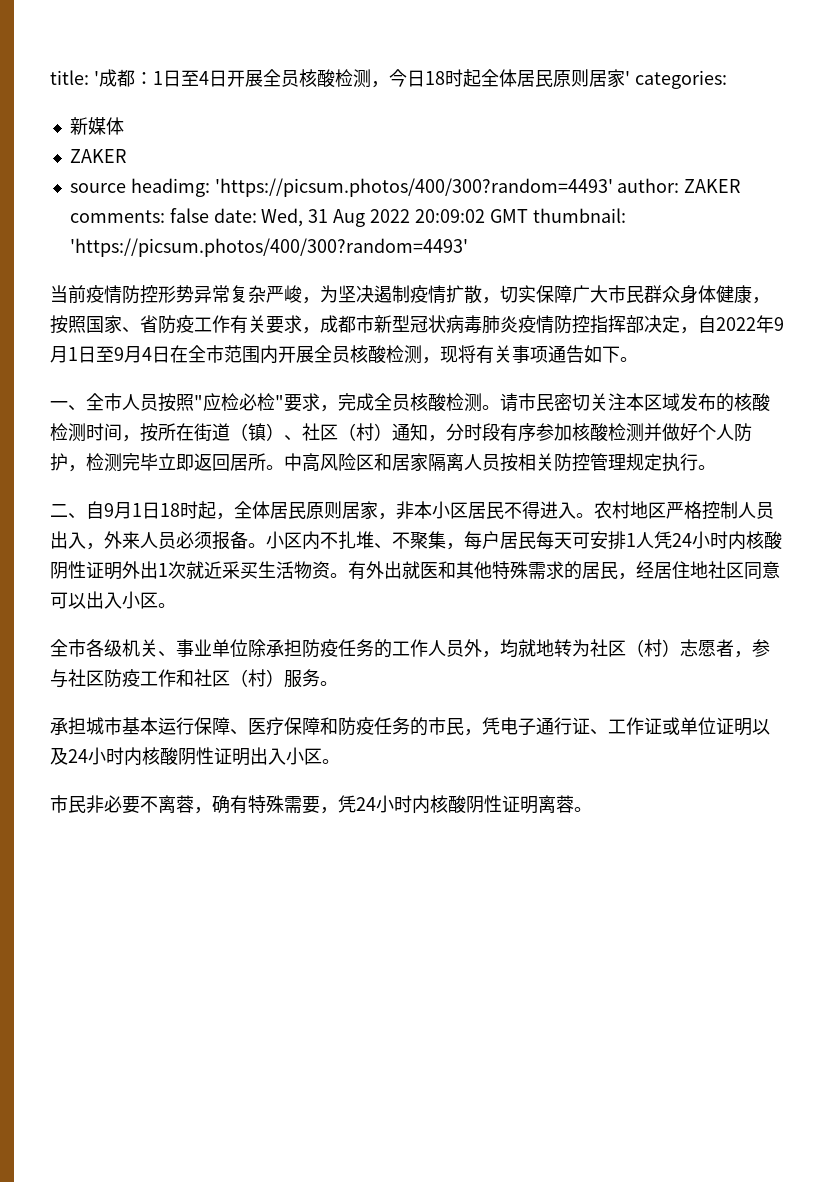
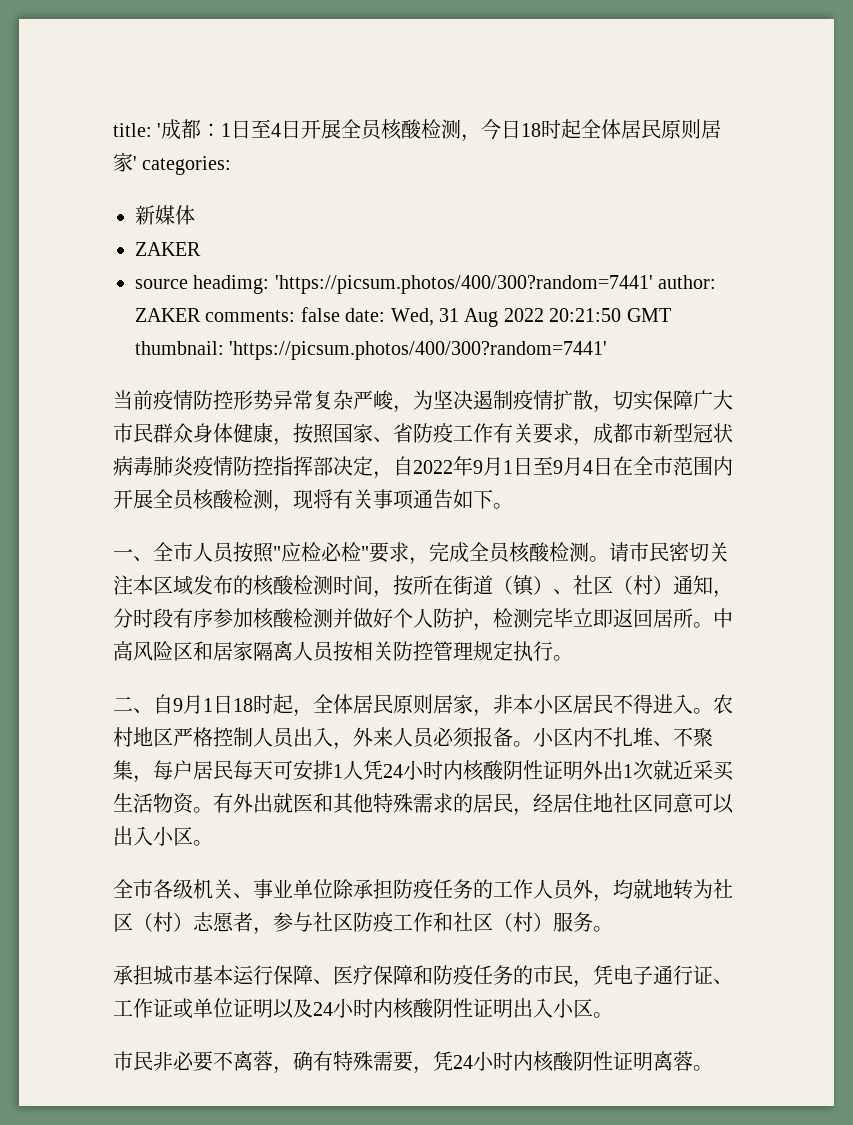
[214,178,613,197] 'https://picsum.photos/400/300?random=4493' -> [274,275,653,294] 'https://picsum.photos/400/300?random=7441'
[414,209,485,223] 20:09:02 -> [549,308,622,322] 20:21:50
[69,238,468,257] 'https://picsum.photos/400/300?random=4493' -> [229,341,608,360] 'https://picsum.photos/400/300?random=7441'

